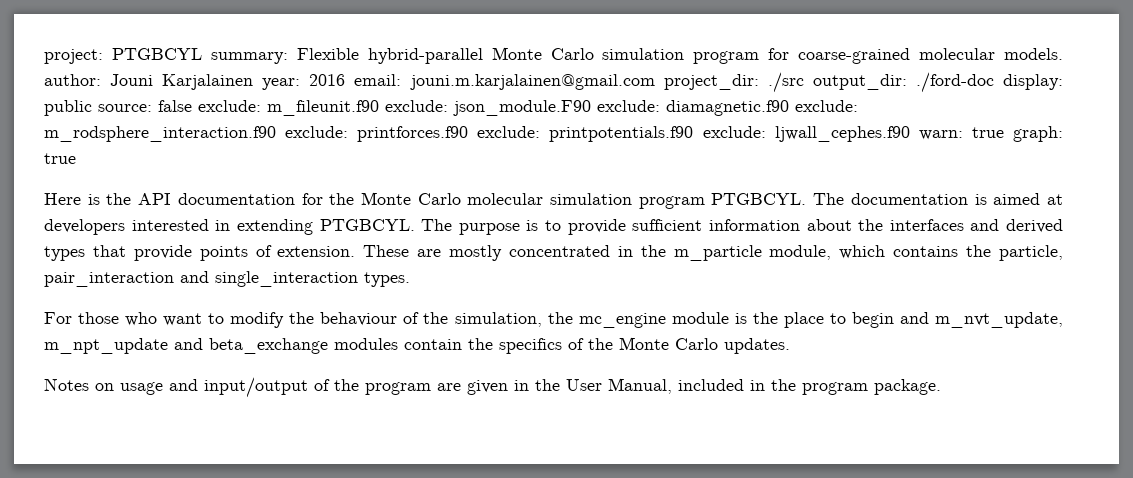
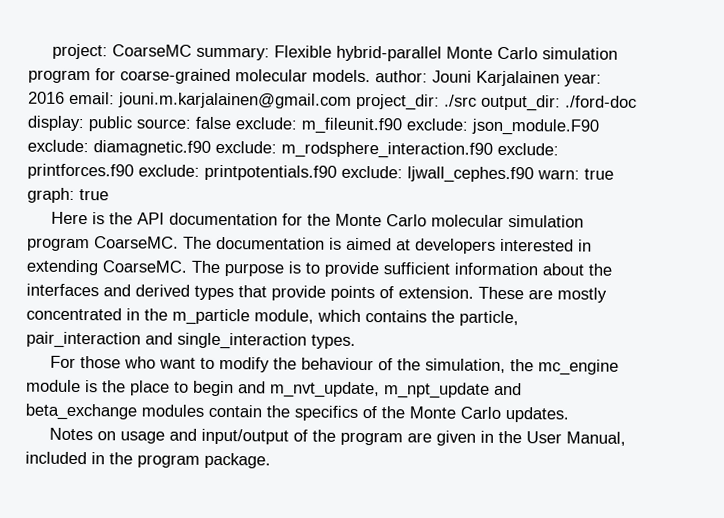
[111,48,202,60] PTGBCYL -> [112,44,193,57] CoarseMC
[711,193,807,205] PTGBCYL. -> [94,236,179,249] CoarseMC.
[319,219,415,231] PTGBCYL. -> [102,260,187,273] CoarseMC.

